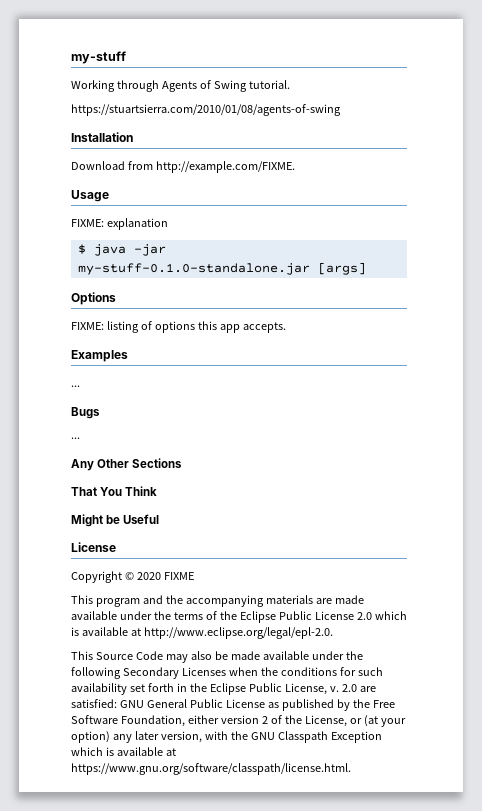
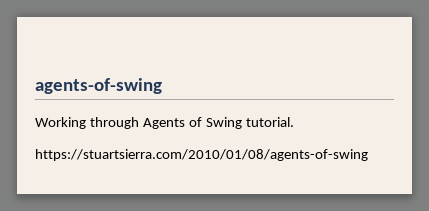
[71,51,126,64] my-stuff -> [35,78,162,94] agents-of-swing
[71,132,133,142] [71,161,295,173] [71,190,109,202] [71,218,168,230] [77,244,166,256] [77,262,366,275] [71,292,116,305] [71,321,286,333] [71,350,128,362] [71,385,80,387] [71,407,100,419] [71,437,80,439] [71,458,183,471] [71,486,158,496] [71,514,160,527] [71,542,116,552] [71,571,194,583] [71,595,364,607] [71,611,407,623] [71,627,333,639] [71,651,363,663] [71,667,383,679] [71,683,376,695] [71,699,395,711] [71,715,406,727] [71,731,382,743] [71,747,176,756] [71,763,351,775] // Installation // Download from http://example.com/FIXME. // Usage // FIXME: explanation // $ java -jar my-stuff-0.1.0-standalone.jar [args] // Options // FIXME: listing of options this app accepts. // Examples // ... // Bugs // ... // Any Other Sections // That You Think // Might be Useful // License // Copyright © 2020 FIXME // This program and the accompanying materials are made available under the terms of the Eclipse Public License 2.0 which is available at http://www.eclipse.org/legal/epl-2.0. // This Source Code may also be made available under the following Secondary Licenses when the conditions for such availability set forth in the Eclipse Public License, v. 2.0 are satisfied: GNU General Public License as published by the Free Software Foundation, either version 2 of the License, or (at your option) any later version, with the GNU Classpath Exception which is available at https://www.gnu.org/software/classpath/license.html. -> (368, 155) none

